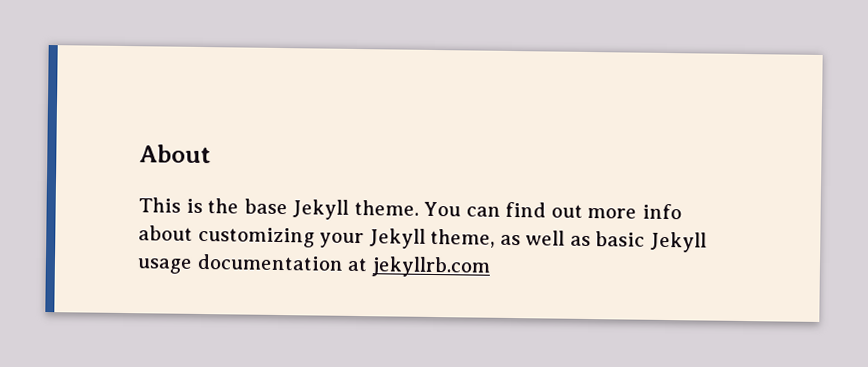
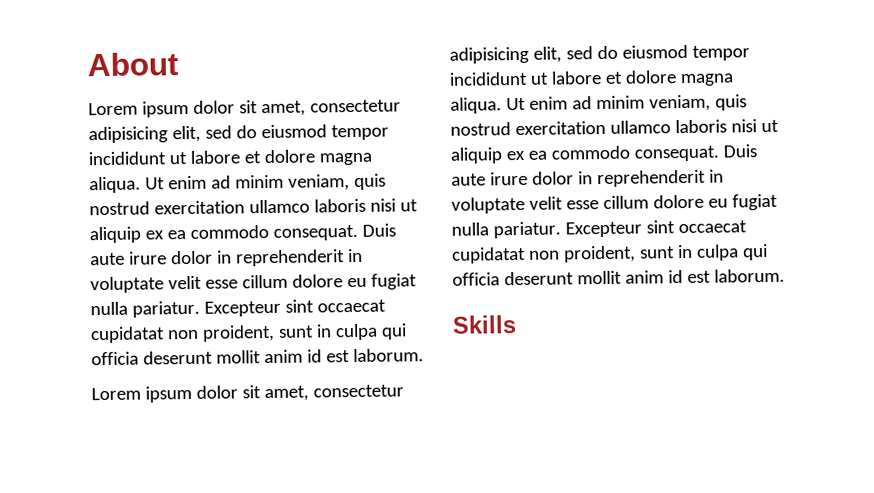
[138,197,682,220] [138,225,707,253] [137,253,491,278] This is the base Jekyll theme. You can find out more info about customizing your Jekyll theme, as well as basic Jekyll usage documentation at jekyllrb.com -> [88,99,401,118] [88,124,389,144] [88,149,373,166] [89,173,386,194] [89,198,418,216] [89,223,396,244] [90,248,363,267] [90,273,417,294] [90,299,386,318] [90,323,407,344] [91,348,424,366] [91,384,404,403] [449,44,750,64] [449,70,734,87] [450,94,747,114] [450,119,779,136] [450,144,757,164] [451,169,724,188] [451,193,778,214] [451,220,747,239] [452,244,768,264] [452,268,785,286] [452,315,517,334] Lorem ipsum dolor sit amet, consectetur adipisicing elit, sed do eiusmod tempor incididunt ut labore et dolore magna aliqua. Ut enim ad minim veniam, quis nostrud exercitation ullamco laboris nisi ut aliquip ex ea commodo consequat. Duis aute irure dolor in reprehenderit in voluptate velit esse cillum dolore eu fugiat nulla pariatur. Excepteur sint occaecat cupidatat non proident, sunt in culpa qui officia deserunt mollit anim id est laborum. // Lorem ipsum dolor sit amet, consectetur adipisicing elit, sed do eiusmod tempor incididunt ut labore et dolore magna aliqua. Ut enim ad minim veniam, quis nostrud exercitation ullamco laboris nisi ut aliquip ex ea commodo consequat. Duis aute irure dolor in reprehenderit in voluptate velit esse cillum dolore eu fugiat nulla pariatur. Excepteur sint occaecat cupidatat non proident, sunt in culpa qui officia deserunt mollit anim id est laborum. // Skills

